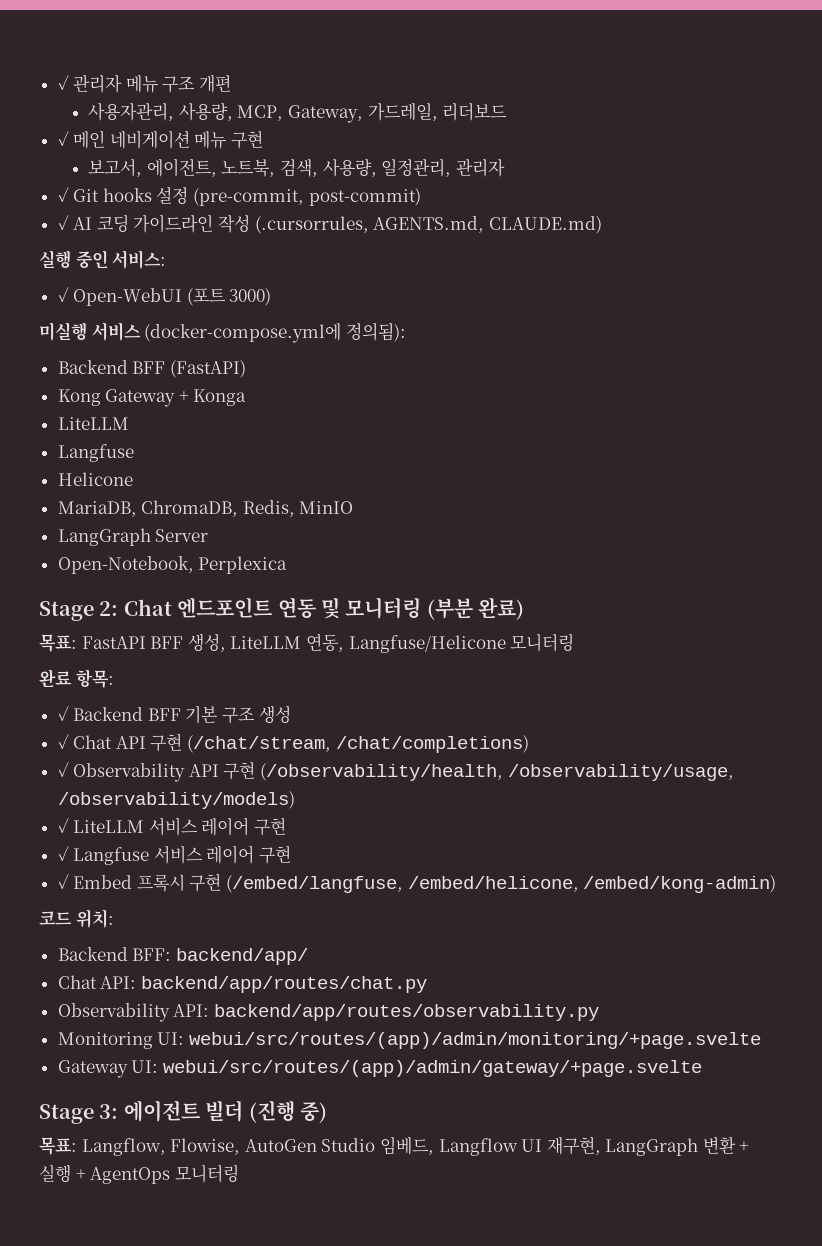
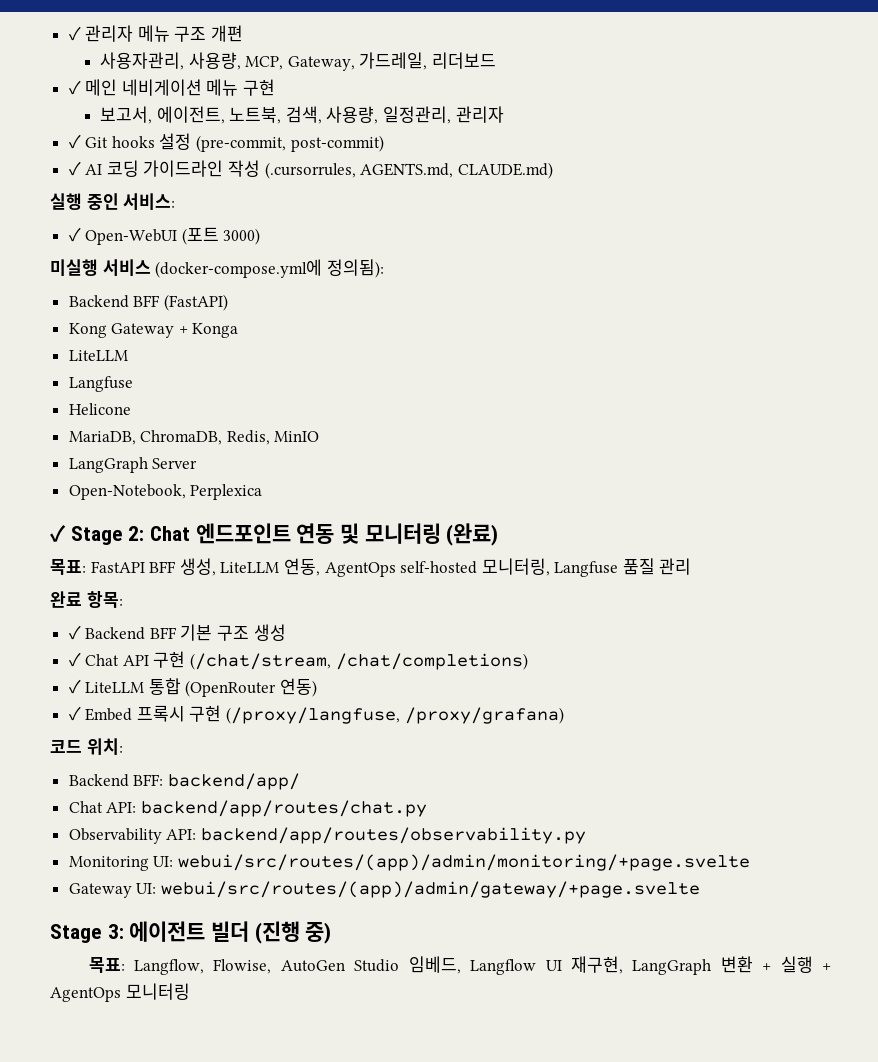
(288, 565) none -> [50,525,66,542] ✓
[426,597,525,620] (부분 완료) -> [446,523,499,546] (완료)
[348,633,575,653] Langfuse/Helicone 모니터링 -> [324,558,692,577] AgentOps self-hosted 모니터링, Langfuse 품질 관리
[73,761,734,782] [57,791,295,809] [57,817,287,836] [57,845,292,865] Observability API 구현 (/observability/health, /observability/usage, /observability/models) // ✓ LiteLLM 서비스 레이어 구현 // ✓ Langfuse 서비스 레이어 구현 -> [85,678,318,697] LiteLLM 통합 (OpenRouter 연동)
[226,875,777,893] (/embed/langfuse, /embed/helicone, /embed/kong-admin) -> [226,707,564,724] (/proxy/langfuse, /proxy/grafana)

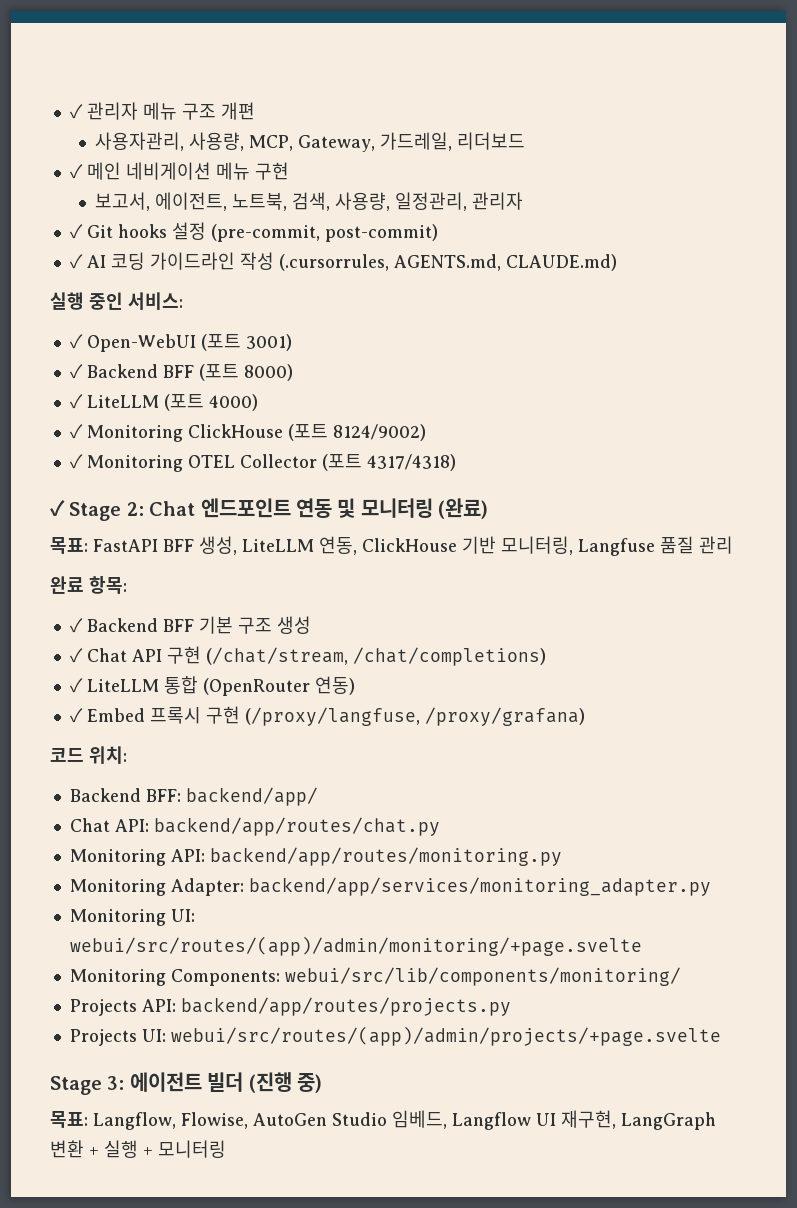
[223,228,261,245] [50,259,384,278] [68,294,228,311] [68,323,239,338] [68,350,128,361] [68,376,133,392] [68,403,131,415] [68,430,320,445] [68,457,198,473] [68,484,263,500] 3000) // 미실행 서비스 (docker-compose.yml에 정의됨): // Backend BFF (FastAPI) // Kong Gateway + Konga // LiteLLM // Langfuse // Helicone // MariaDB, ChromaDB, Redis, MinIO // LangGraph Server // Open-Notebook, Perplexica -> [245,334,292,351] [69,364,293,381] [69,394,258,411] [69,424,426,442] [69,454,456,472] 3001) // ✓ Backend BFF (포트 8000) // ✓ LiteLLM (포트 4000) // ✓ Monitoring ClickHouse (포트 8124/9002) // ✓ Monitoring OTEL Collector (포트 4317/4318)
[324,561,478,577] AgentOps self-hosted -> [362,536,496,554] ClickHouse 기반
[68,827,586,844] [68,854,750,871] [68,881,700,898] Observability API: backend/app/routes/observability.py // Monitoring UI: webui/src/routes/(app)/admin/monitoring/+page.svelte // Gateway UI: webui/src/routes/(app)/admin/gateway/+page.svelte -> [69,847,562,866] [69,877,711,896] [69,909,195,926] [69,936,642,956] [69,967,681,986] [69,997,511,1016] [69,1026,721,1046] Monitoring API: backend/app/routes/monitoring.py // Monitoring Adapter: backend/app/services/monitoring_adapter.py // Monitoring UI: webui/src/routes/(app)/admin/monitoring/+page.svelte // Monitoring Components: webui/src/lib/components/monitoring/ // Projects API: backend/app/routes/projects.py // Projects UI: webui/src/routes/(app)/admin/projects/+page.svelte
[50,987,121,1002] AgentOps -> (153, 1151) none

